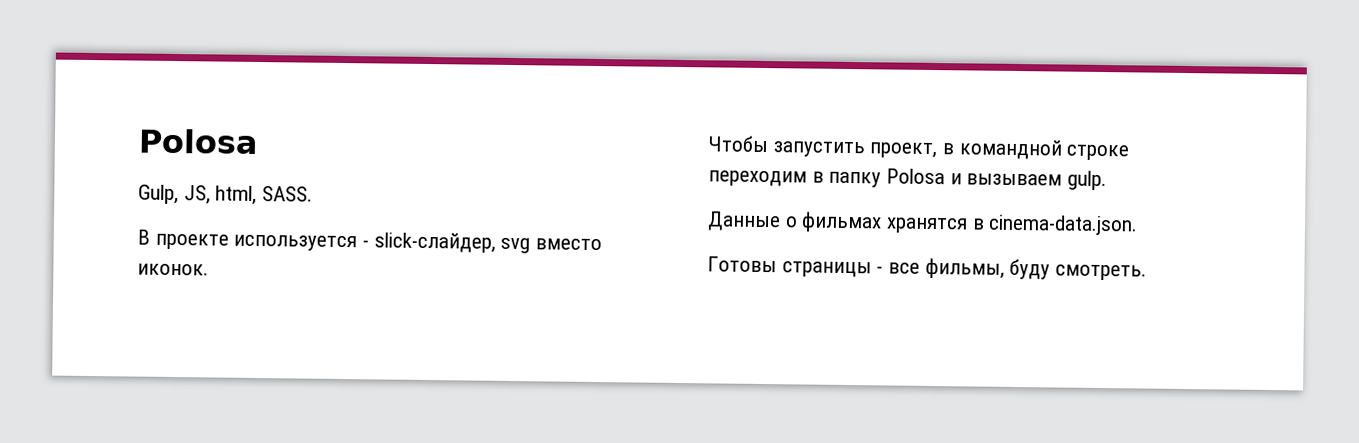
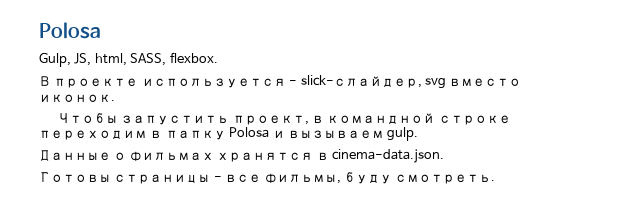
[262,186,314,202] SASS. -> [130,52,218,66] SASS, flexbox.

